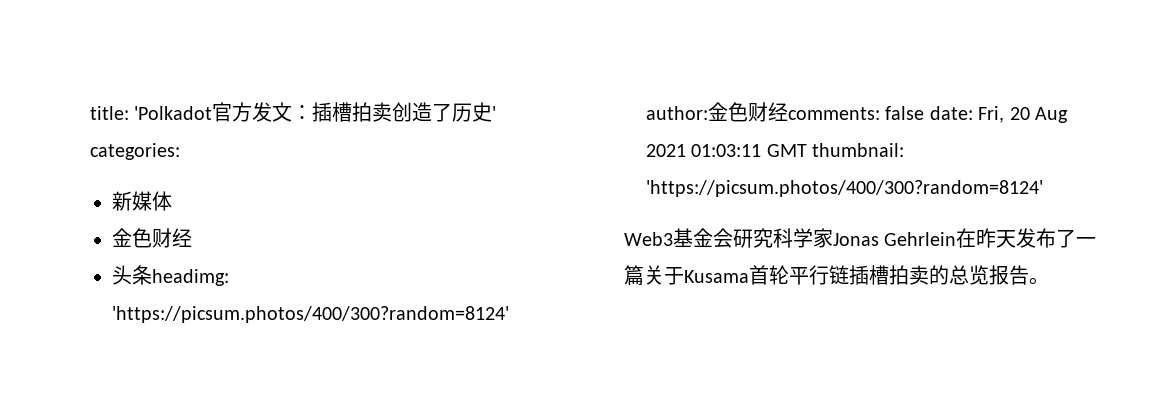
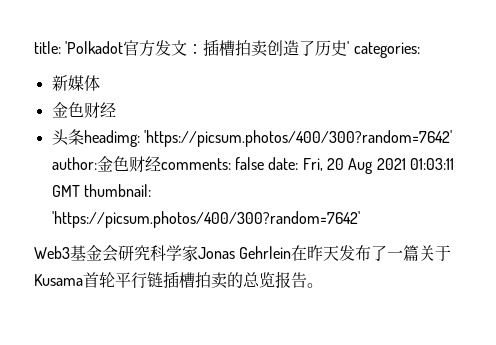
[112,306,509,323] 'https://picsum.photos/400/300?random=8124' -> [143,130,452,147] 'https://picsum.photos/400/300?random=7642'
[646,180,1043,197] 'https://picsum.photos/400/300?random=8124' -> [51,211,360,228] 'https://picsum.photos/400/300?random=7642'

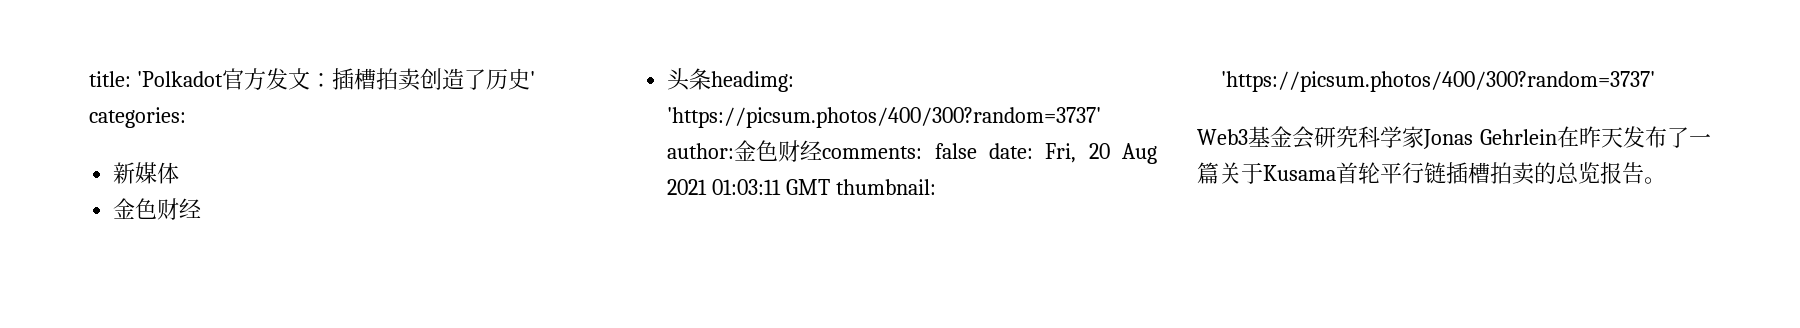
[143,130,452,147] 'https://picsum.photos/400/300?random=7642' -> [667,107,1102,128] 'https://picsum.photos/400/300?random=3737'
[51,211,360,228] 'https://picsum.photos/400/300?random=7642' -> [1221,71,1656,92] 'https://picsum.photos/400/300?random=3737'

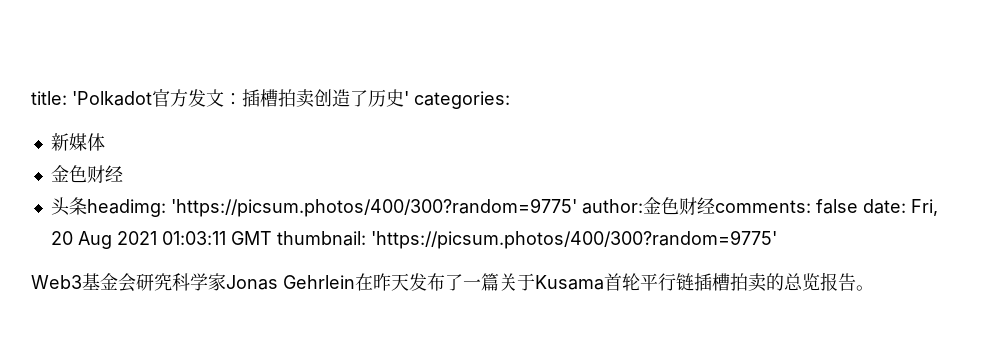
[667,107,1102,128] 'https://picsum.photos/400/300?random=3737' -> [170,198,577,217] 'https://picsum.photos/400/300?random=9775'
[1221,71,1656,92] 'https://picsum.photos/400/300?random=3737' -> [370,230,777,249] 'https://picsum.photos/400/300?random=9775'

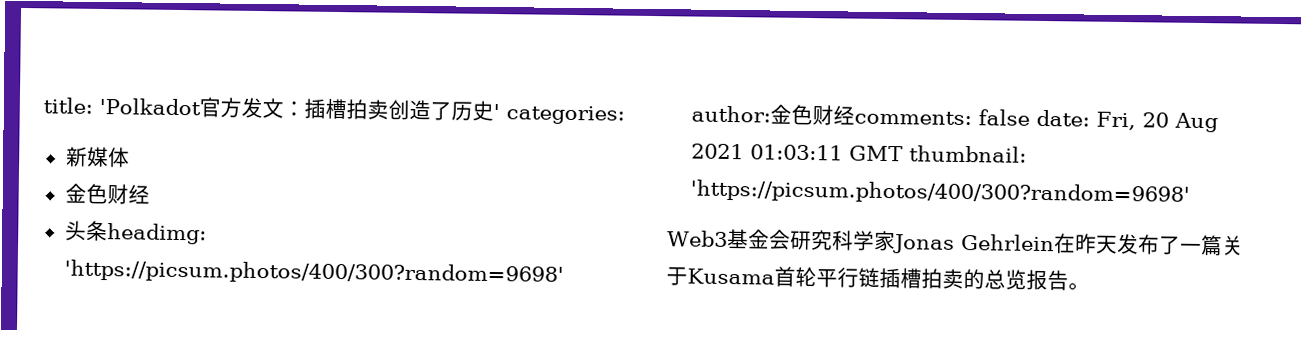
[170,198,577,217] 'https://picsum.photos/400/300?random=9775' -> [63,259,564,286] 'https://picsum.photos/400/300?random=9698'
[370,230,777,249] 'https://picsum.photos/400/300?random=9775' -> [689,179,1190,206] 'https://picsum.photos/400/300?random=9698'

